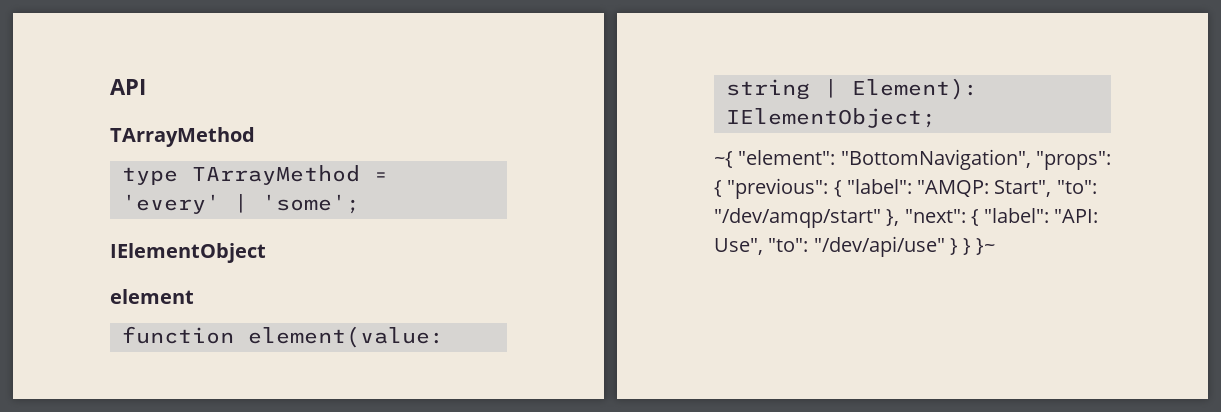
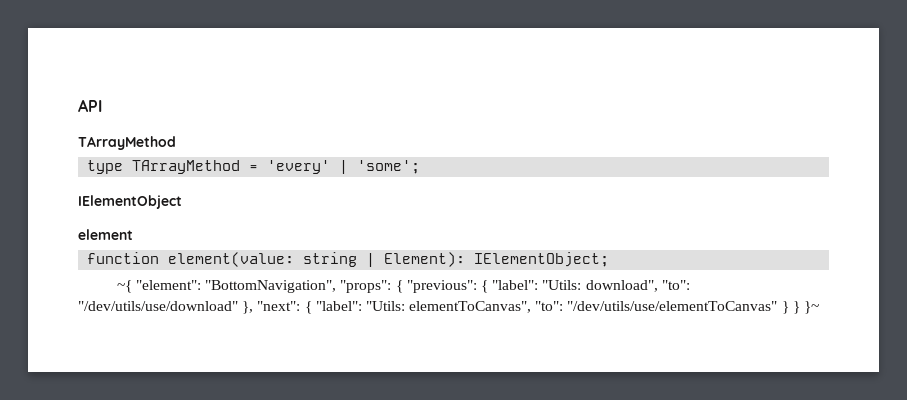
[917,180,1097,197] [714,208,1099,228] [714,236,945,257] "AMQP: Start", "to": "/dev/amqp/start" }, "next": { "label": "API: Use", "to": "/dev/api/use" -> [542,280,690,292] [78,301,778,314] "Utils: download", "to": "/dev/utils/use/download" }, "next": { "label": "Utils: elementToCanvas", "to": "/dev/utils/use/elementToCanvas"

